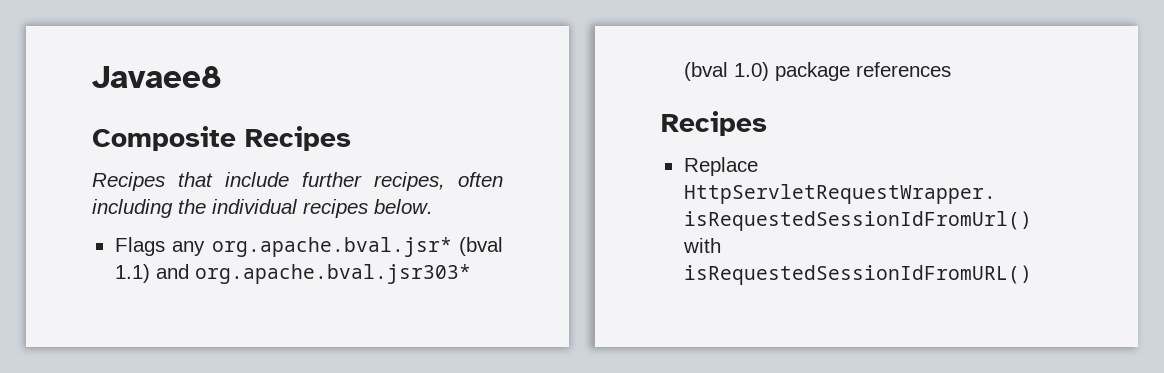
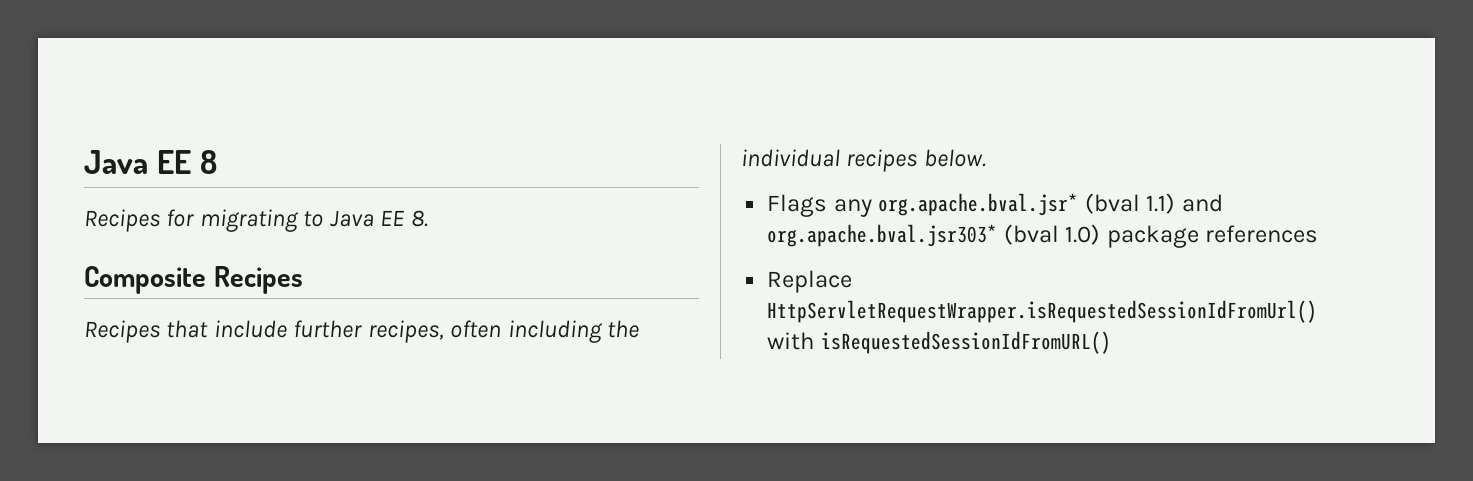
[92,66,222,88] Javaee8 -> [84,150,217,174] [84,209,428,232] Java EE 8 // Recipes for migrating to Java EE 8.
[661,111,767,136] // Recipes -> (1319, 234) none

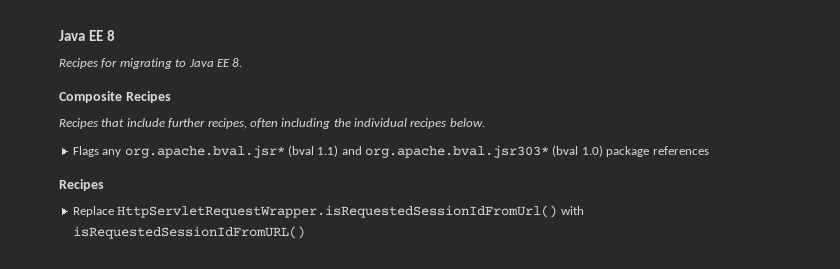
(1319, 234) none -> [59,179,104,191] // Recipes

